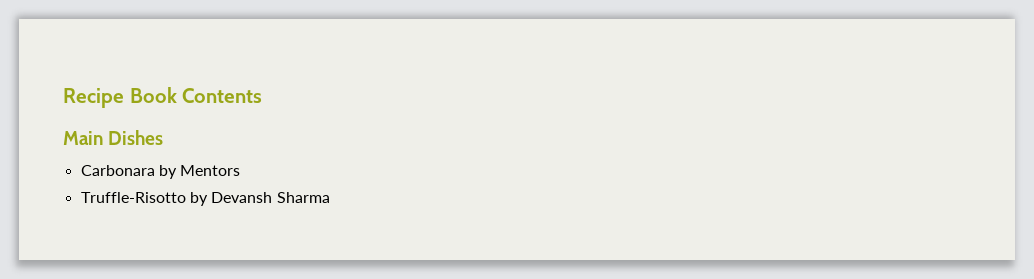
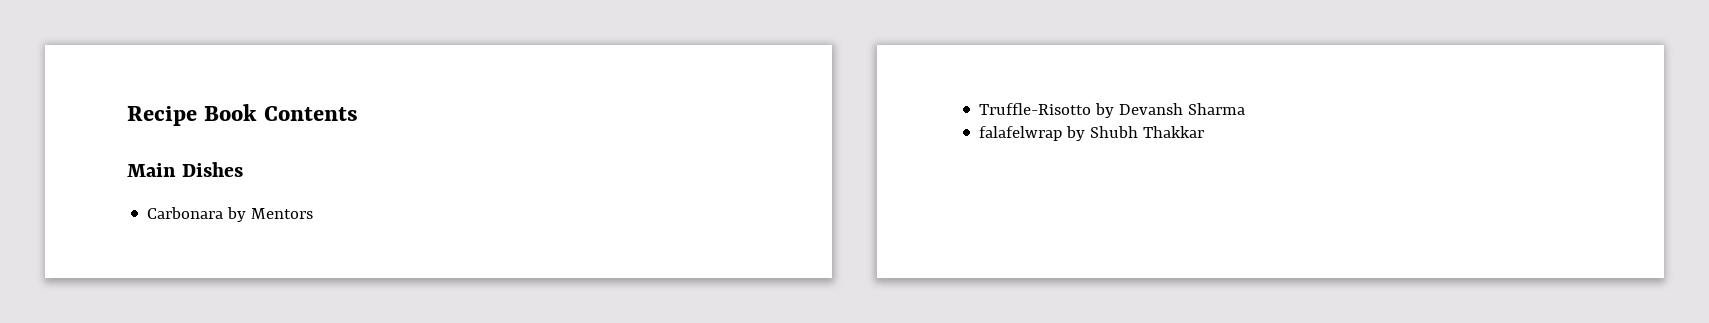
(330, 197) none -> [979,126,1205,141] // falafelwrap by Shubh Thakkar

